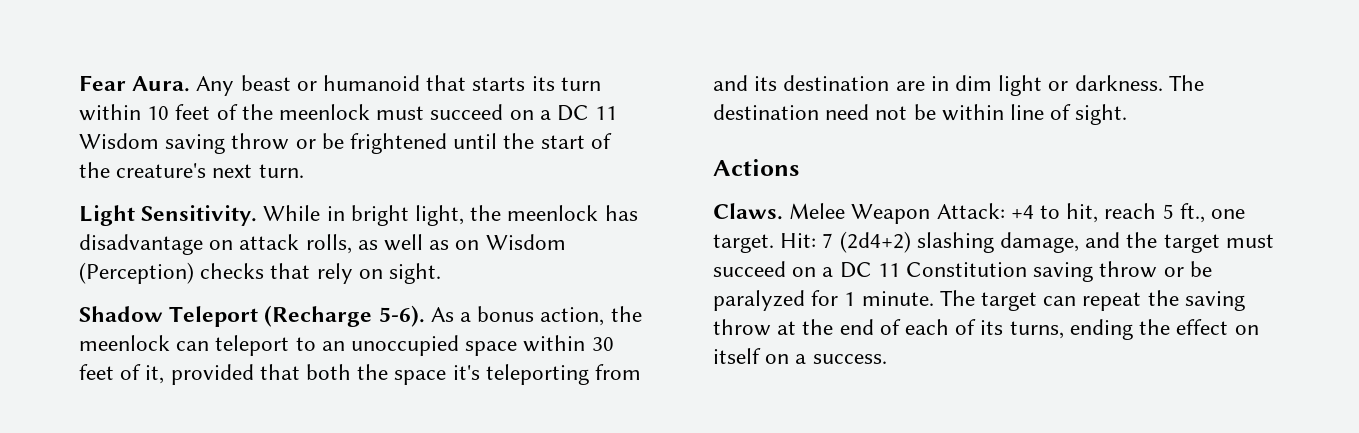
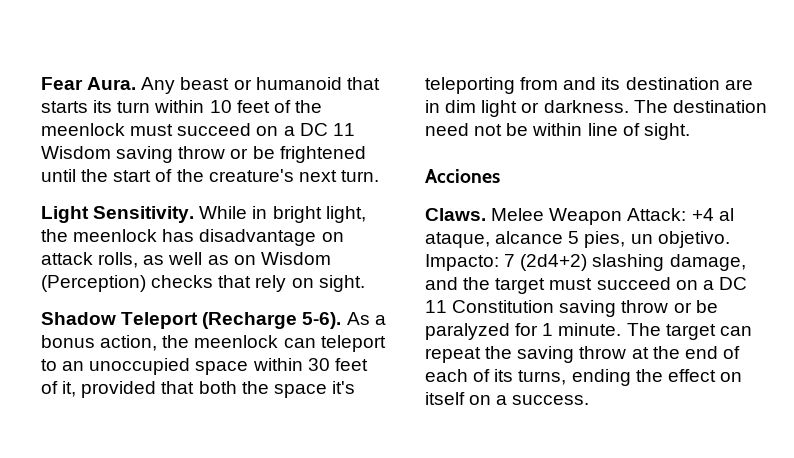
[713,159,799,176] Actions -> [425,169,500,183] Acciones
[1040,203,1246,223] [713,233,817,253] to hit, reach 5 ft., one target. Hit: -> [718,208,734,221] [425,231,730,248] [425,254,499,271] al ataque, alcance 5 pies, un objetivo. Impacto:

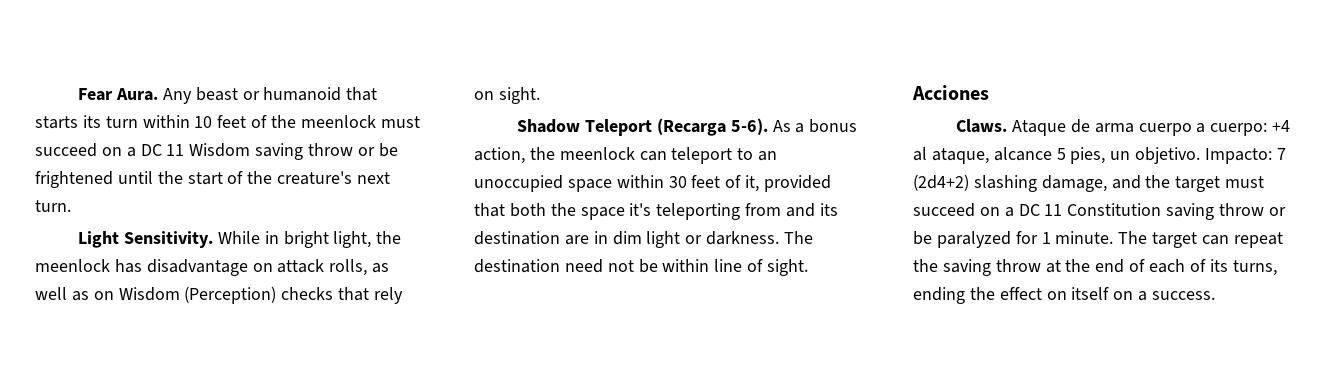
[202,312,298,329] (Recharge -> [656,118,726,136] (Recarga
[491,208,687,225] Melee Weapon Attack: -> [1012,119,1268,136] Ataque de arma cuerpo a cuerpo:

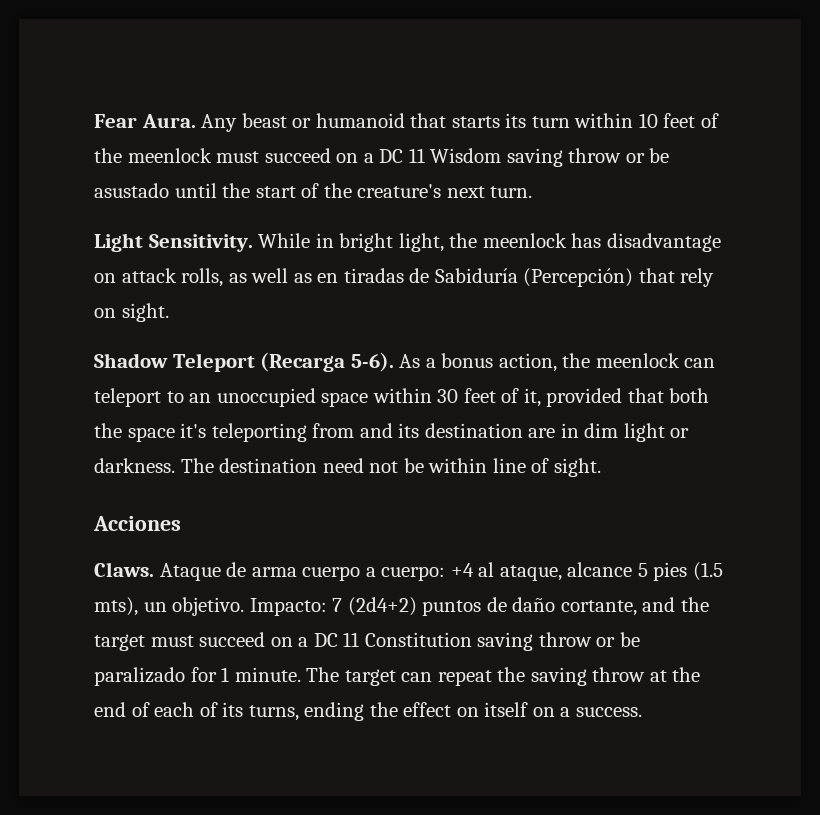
[35,171,113,188] frightened -> [94,183,169,198] asustado
[93,286,334,304] on Wisdom (Perception) checks -> [317,268,634,287] en tiradas de Sabiduría (Percepción)
[1070,147,1106,164] pies, -> [653,562,723,581] [94,597,138,616] pies (1.5 mts),
[973,175,1107,192] slashing damage, -> [422,597,637,616] puntos de daño cortante,
[936,231,1011,248] paralyzed -> [94,667,185,686] paralizado

